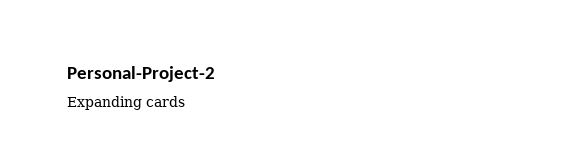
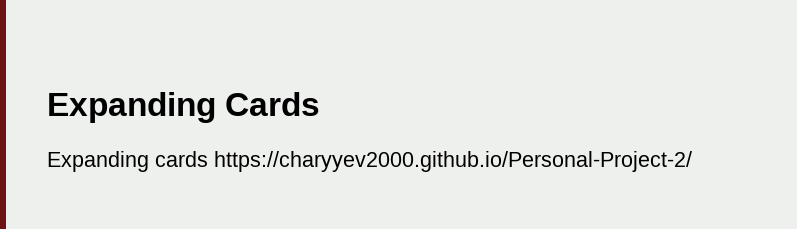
[67,66,215,82] Personal-Project-2 -> [47,92,321,123] Expanding Cards
(185, 101) none -> [214,151,692,172] https://charyyev2000.github.io/Personal-Project-2/

